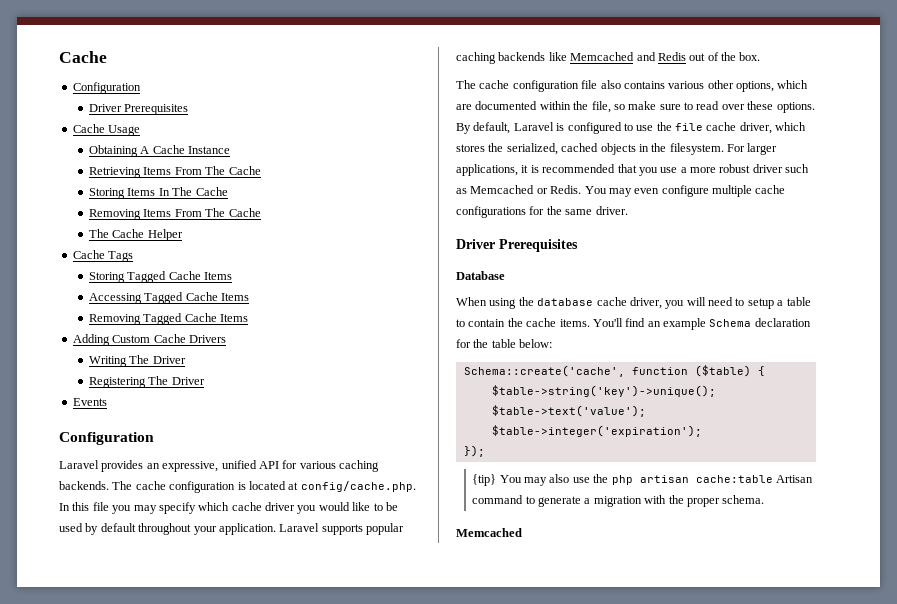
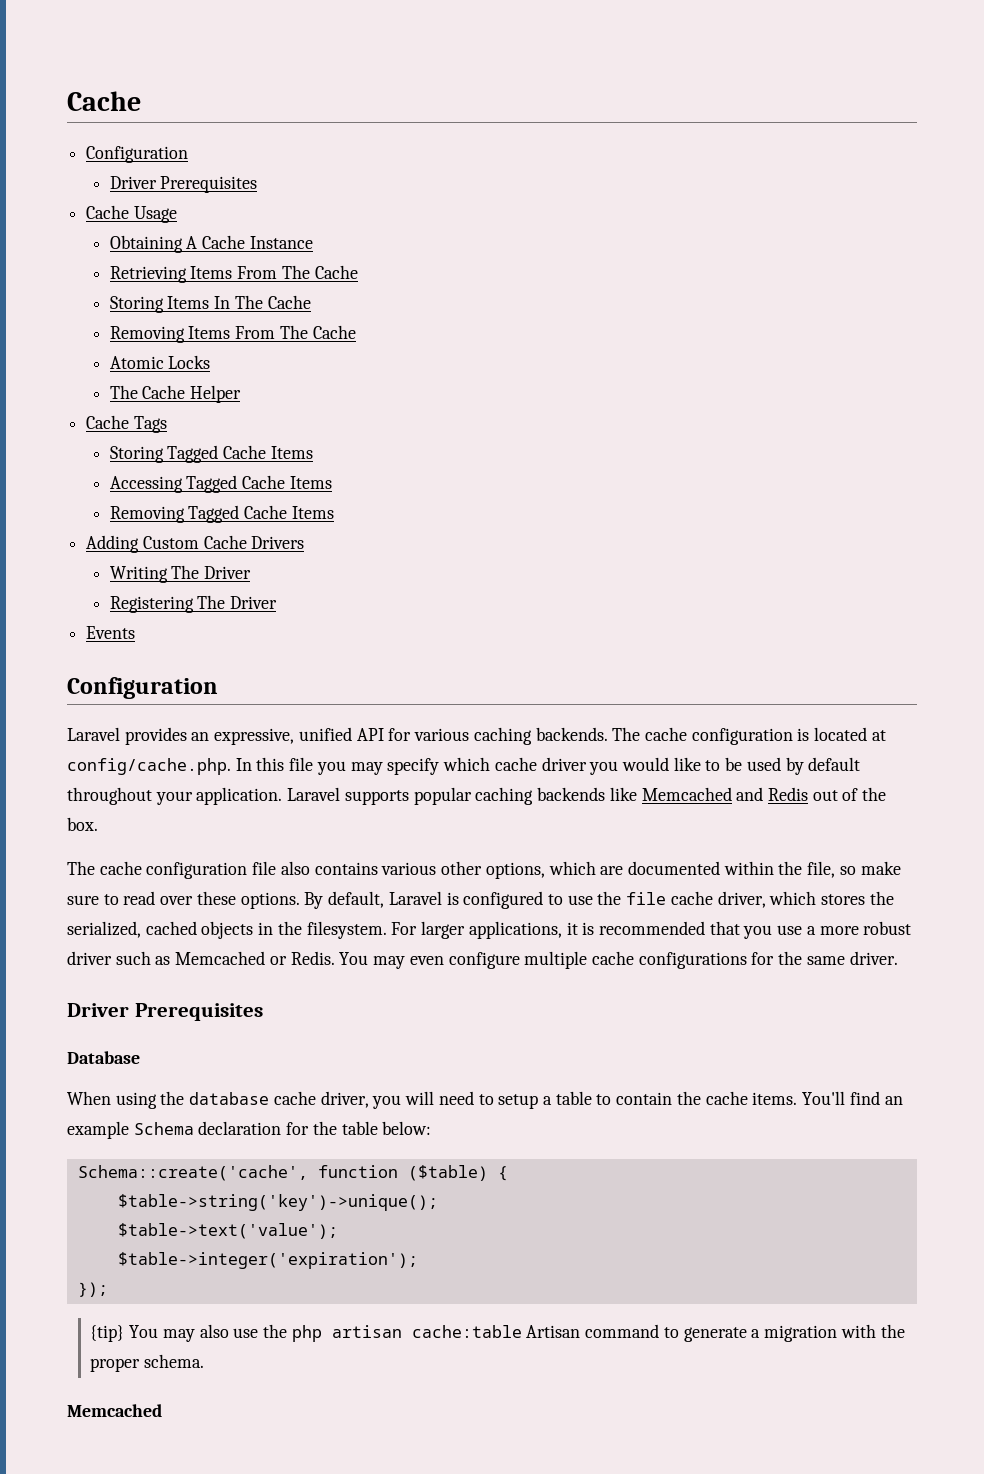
(261, 212) none -> [109,355,211,369] // Atomic Locks

